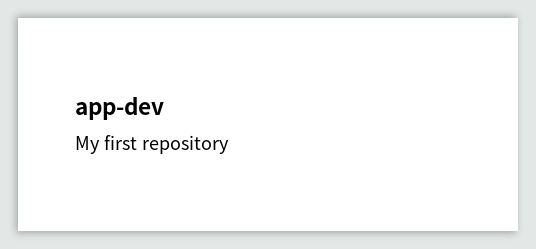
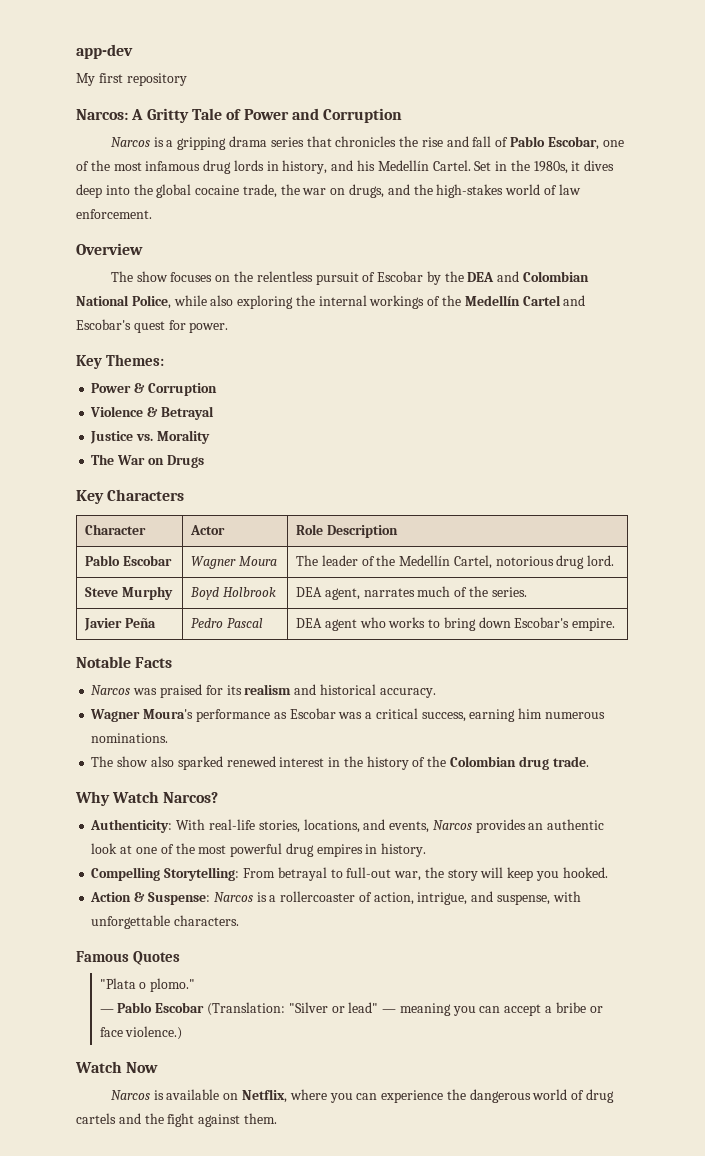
(229, 144) none -> [76,108,403,123] [110,136,624,150] [76,160,615,174] [76,184,581,198] [76,209,152,219] [76,243,143,255] [110,271,589,285] [76,295,586,309] [76,319,229,333] [76,354,164,369] [91,383,217,396] [90,406,214,420] [90,430,210,444] [91,454,204,468] [76,489,185,504] [84,524,146,535] [189,525,225,535] [295,524,398,538] [84,555,172,566] [190,556,277,569] [295,555,615,569] [84,586,173,600] [189,587,276,600] [295,586,527,600] [83,618,156,631] [190,618,263,628] [295,617,616,631] [76,656,173,668] [91,684,436,698] [90,708,605,722] [91,733,169,743] [91,756,589,770] [75,791,219,806] [90,819,605,833] [91,843,427,857] [91,867,608,881] [90,891,581,905] [91,915,240,929] [76,951,180,965] [99,978,196,992] [99,1002,603,1016] [99,1026,183,1040] [75,1061,159,1073] [110,1089,614,1103] [76,1113,277,1127] // Narcos: A Gritty Tale of Power and Corruption // Narcos is a gripping drama series that chronicles the rise and fall of Pablo Escobar, one of the most infamous drug lords in history, and his Medellín Cartel. Set in the 1980s, it dives deep into the global cocaine trade, the war on drugs, and the high-stakes world of law enforcement. // Overview // The show focuses on the relentless pursuit of Escobar by the DEA and Colombian National Police, while also exploring the internal workings of the Medellín Cartel and Escobar's quest for power. // Key Themes: // Power & Corruption // Violence & Betrayal // Justice vs. Morality // The War on Drugs // Key Characters // Character | Actor | Role Description // Pablo Escobar | Wagner Moura | The leader of the Medellín Cartel, notorious drug lord. // Steve Murphy | Boyd Holbrook | DEA agent, narrates much of the series. // Javier Peña | Pedro Pascal | DEA agent who works to bring down Escobar's empire. // Notable Facts // Narcos was praised for its realism and historical accuracy. // Wagner Moura's performance as Escobar was a critical success, earning him numerous nominations. // The show also sparked renewed interest in the history of the Colombian drug trade. // Why Watch Narcos? // Authenticity: With real-life stories, locations, and events, Narcos provides an authentic look at one of the most powerful drug empires in history. // Compelling Storytelling: From betrayal to full-out war, the story will keep you hooked. // Action & Suspense: Narcos is a rollercoaster of action, intrigue, and suspense, with unforgettable characters. // Famous Quotes // "Plata o plomo." // — Pablo Escobar (Translation: "Silver or lead" — meaning you can accept a bribe or face violence.) // Watch Now // Narcos is available on Netflix, where you can experience the dangerous world of drug cartels and the fight against them.

